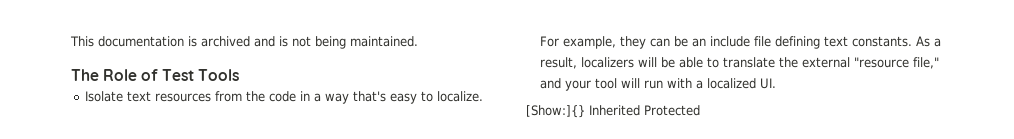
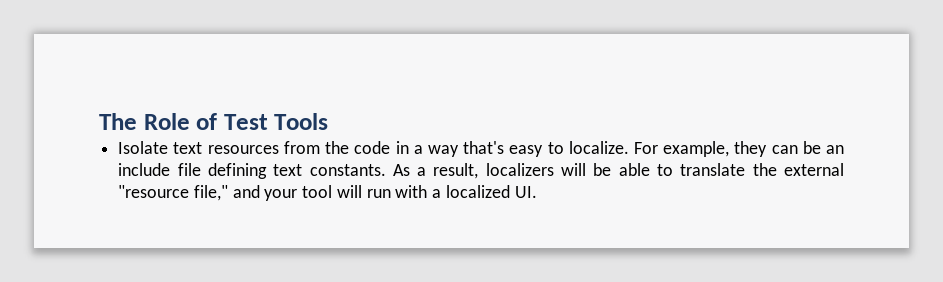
[70,36,418,49] This documentation is archived and is not being maintained. // -> (99, 121) none
[526,105,700,118] // [Show:]{} Inherited Protected -> (537, 192) none

